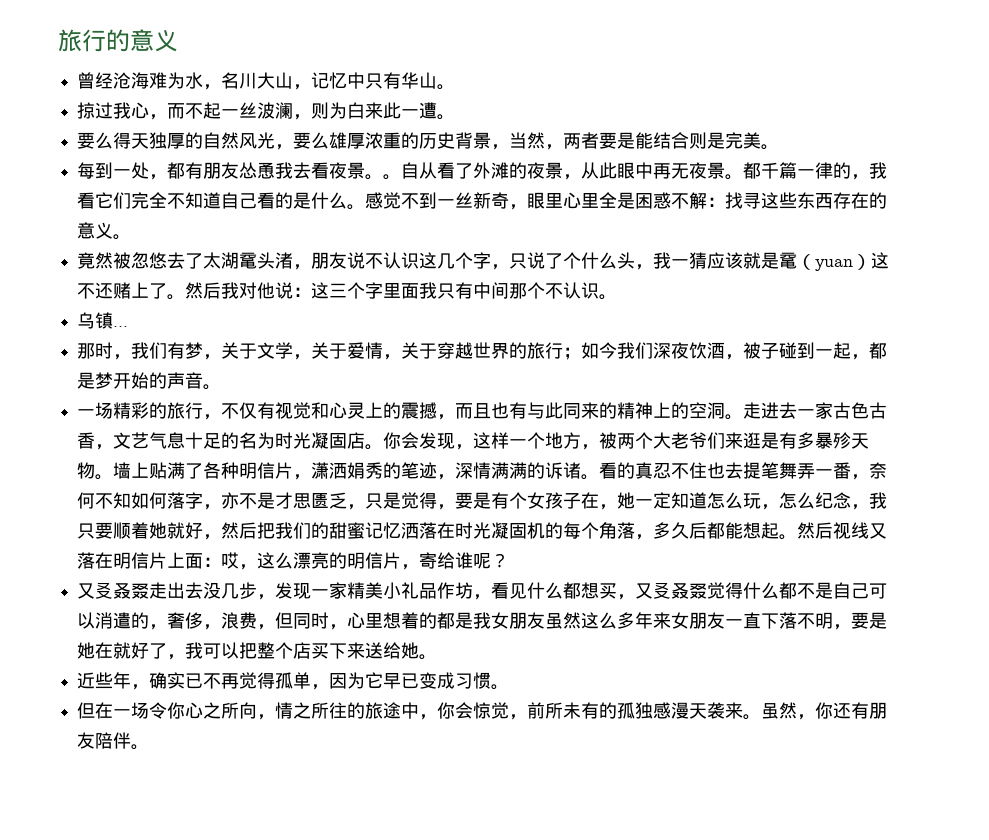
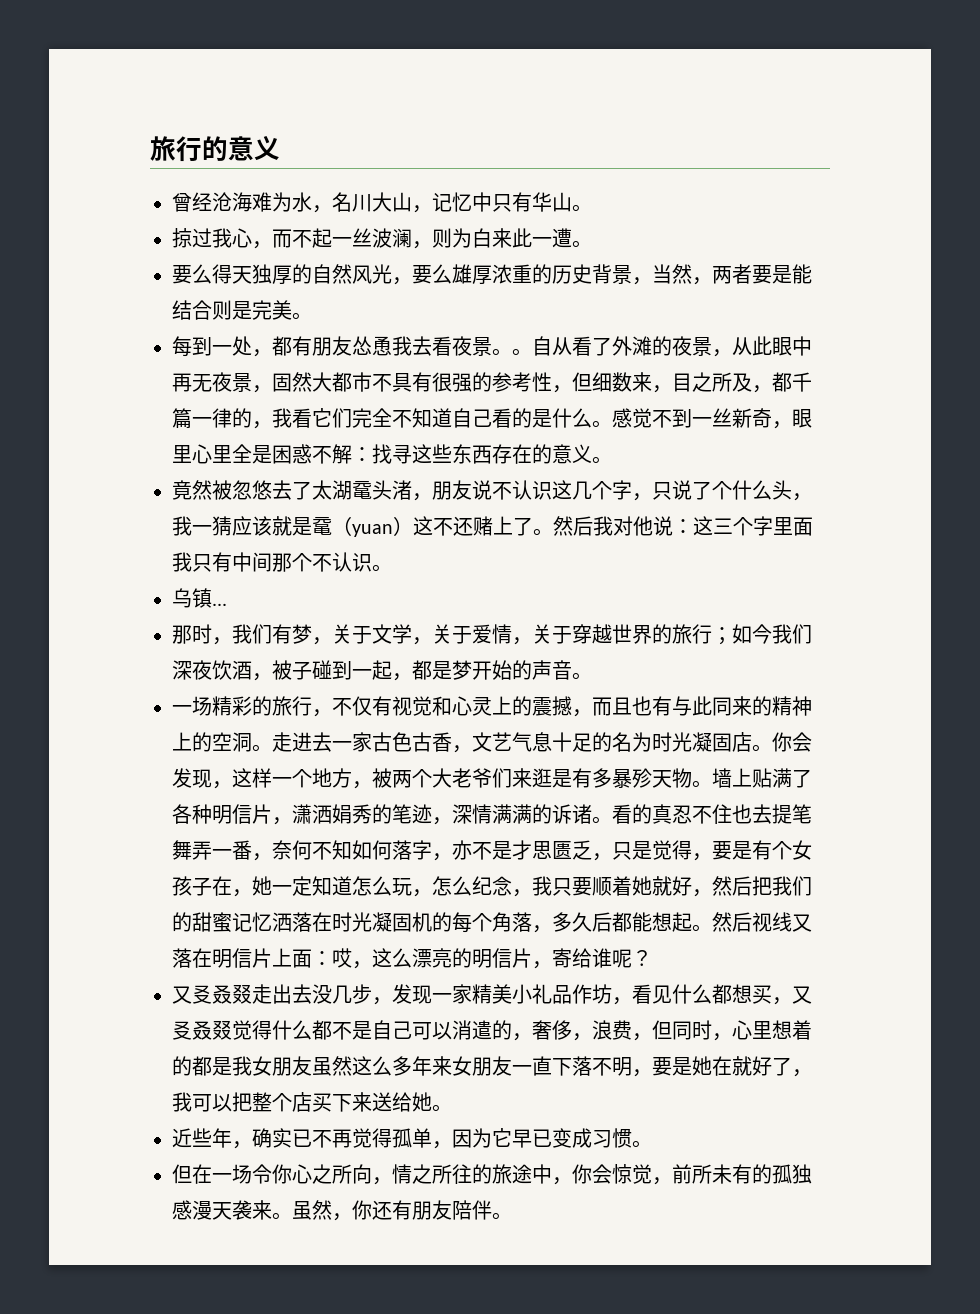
[725,174,744,180] 。 -> [252,372,772,393] ，固然大都市不具有很强的参考性，但细数来，目之所及，

